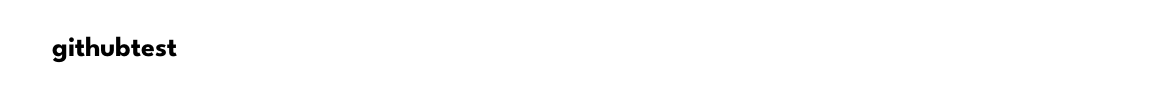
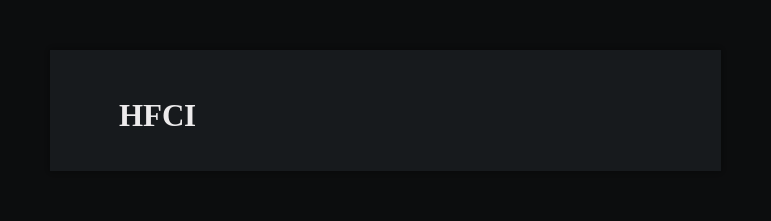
[52,36,177,63] githubtest -> [119,105,196,126] HFCI

